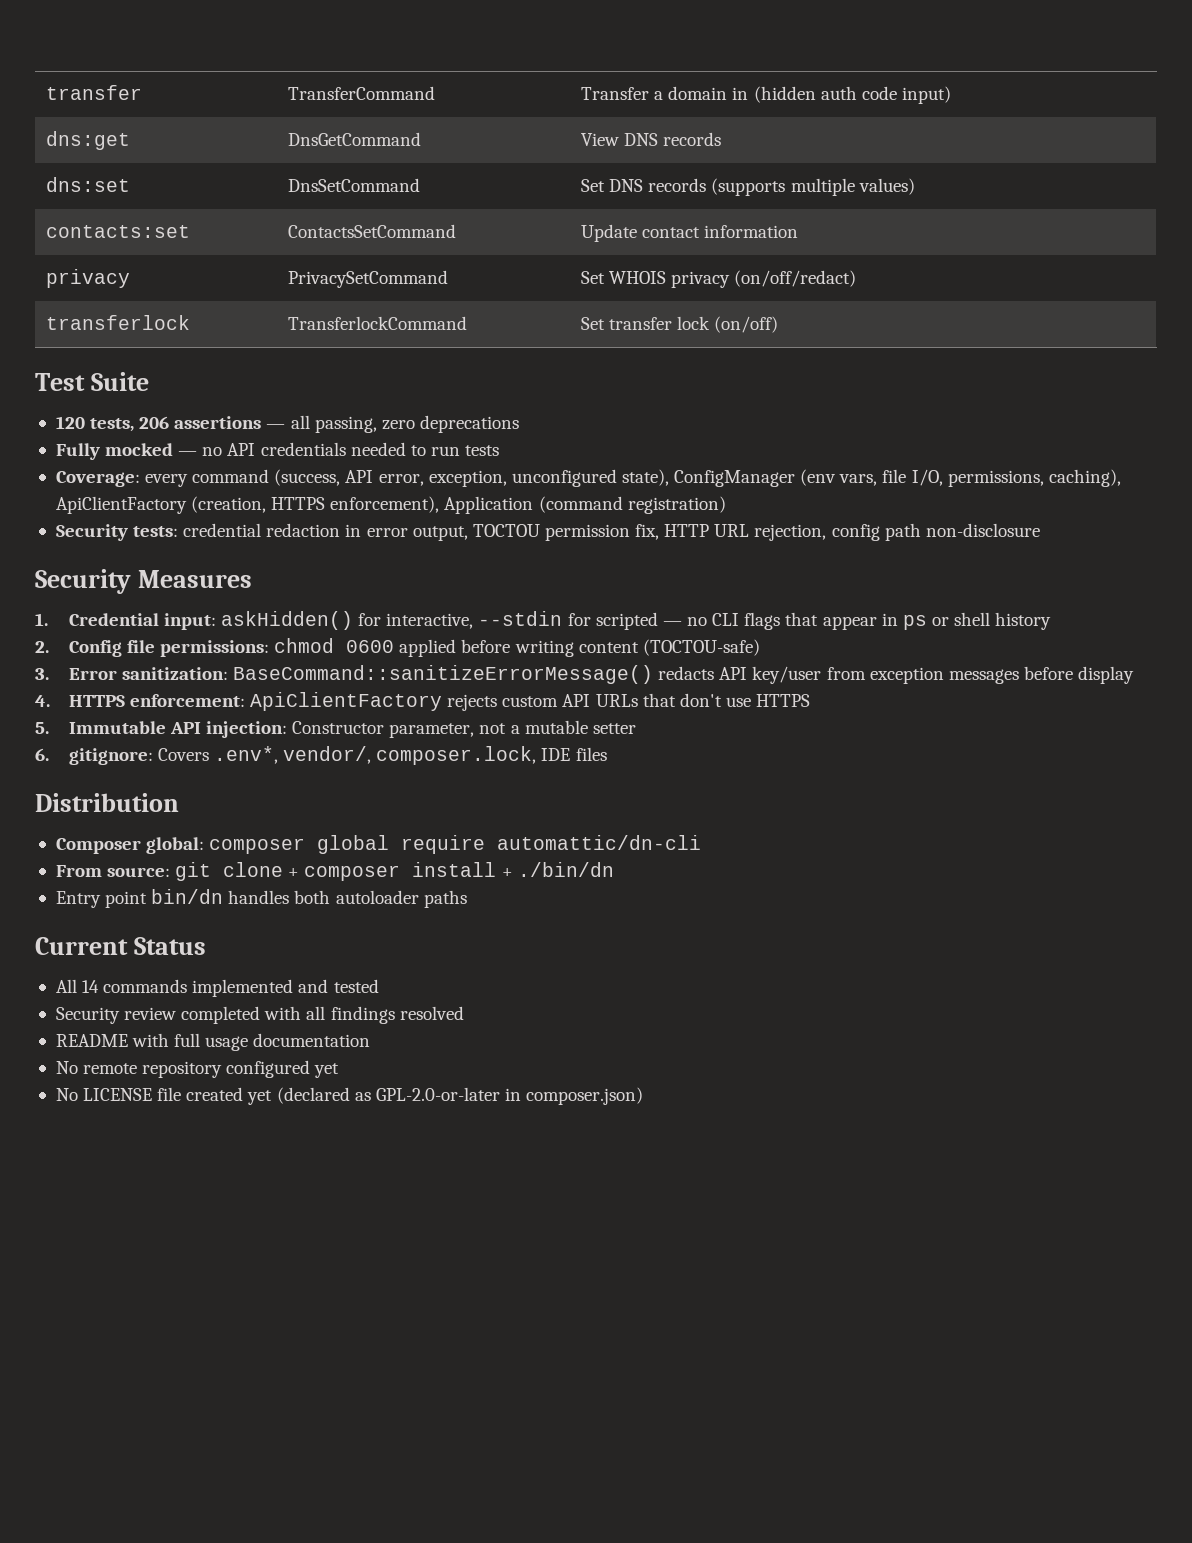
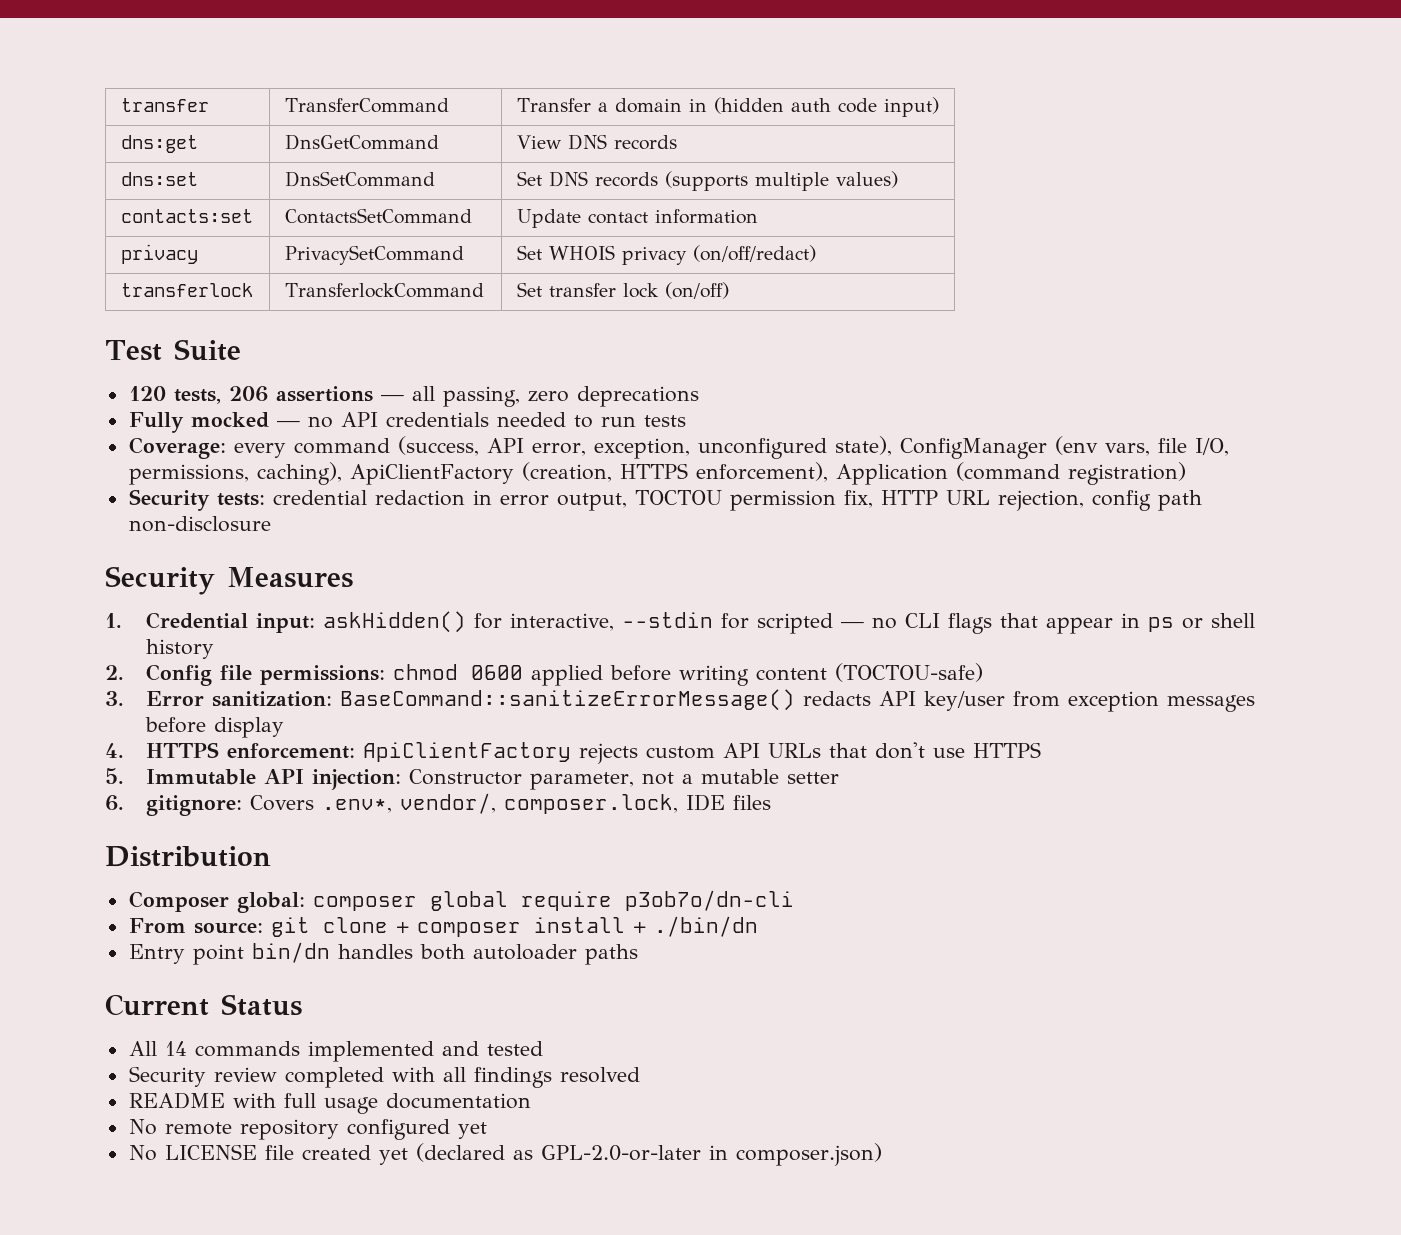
[497,835,702,850] automattic/dn-cli -> [624,890,794,911] p3ob7o/dn-cli

